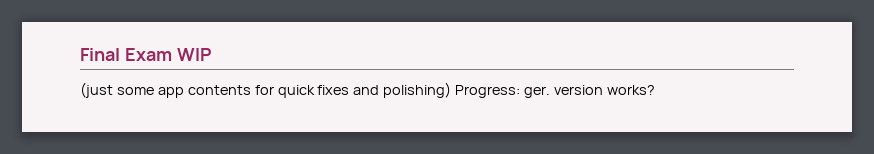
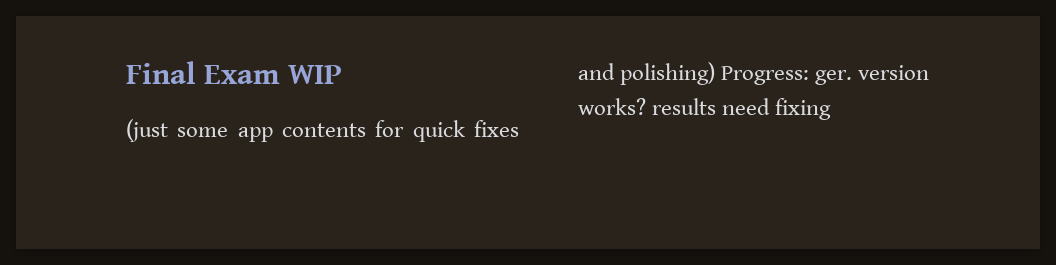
(655, 90) none -> [652,98,832,120] results need fixing

